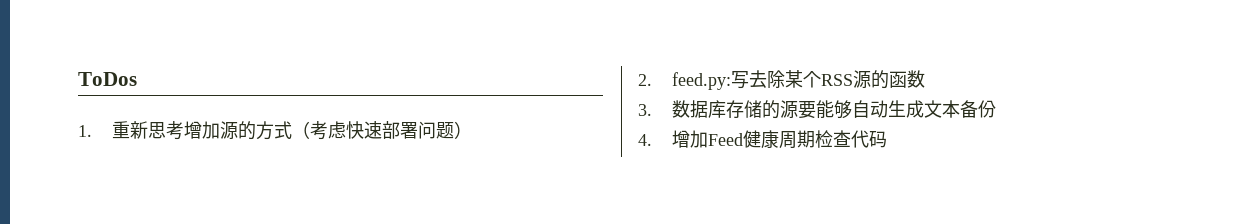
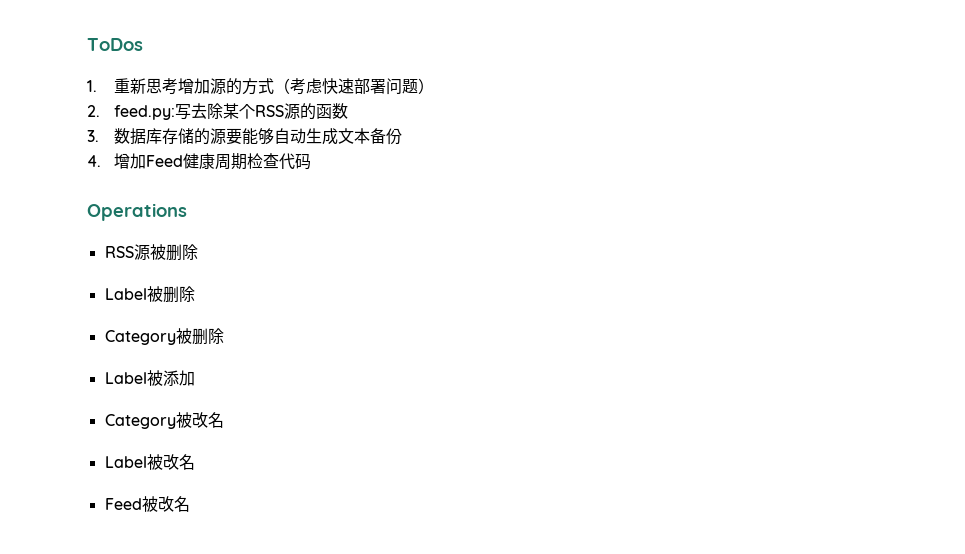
(888, 139) none -> [87,203,187,221] [104,244,198,261] [104,286,195,303] [104,328,224,345] [104,370,195,386] [104,412,224,429] [104,454,195,470] [104,496,190,512] // Operations // RSS源被删除 // Label被删除 // Category被删除 // Label被添加 // Category被改名 // Label被改名 // Feed被改名

